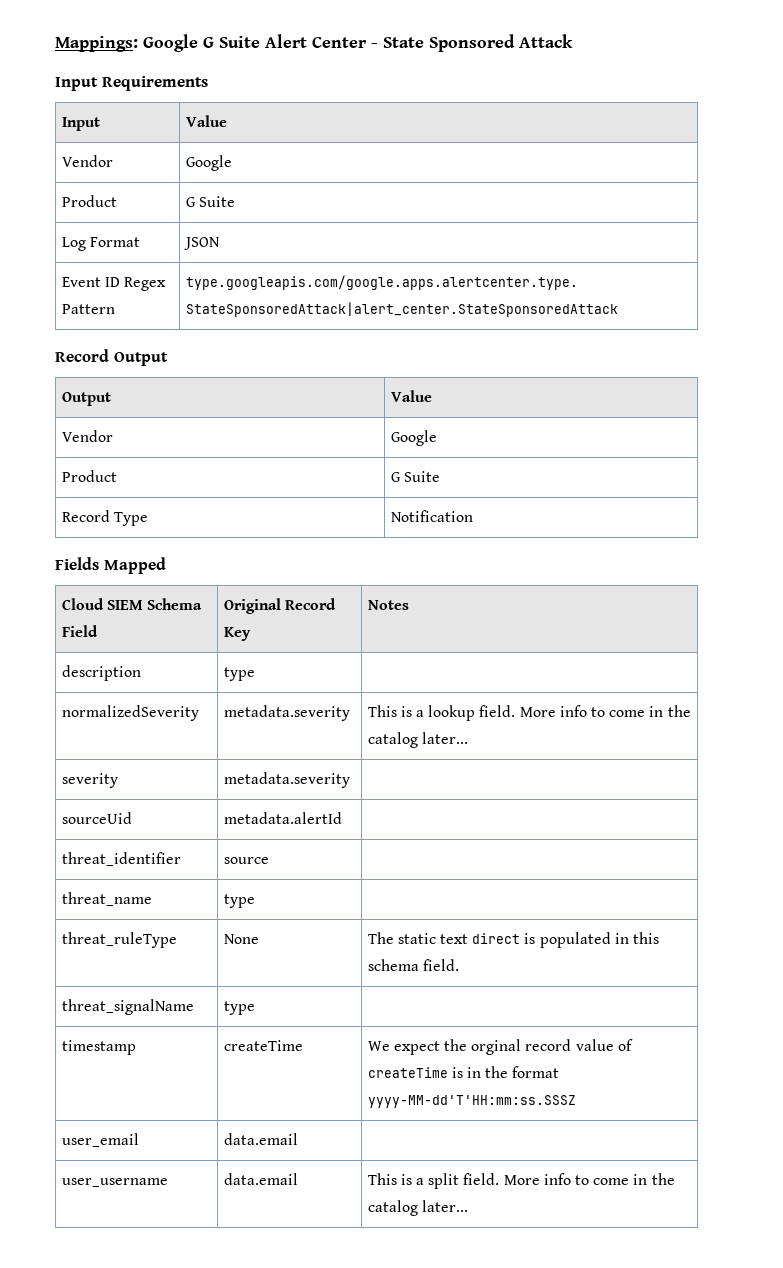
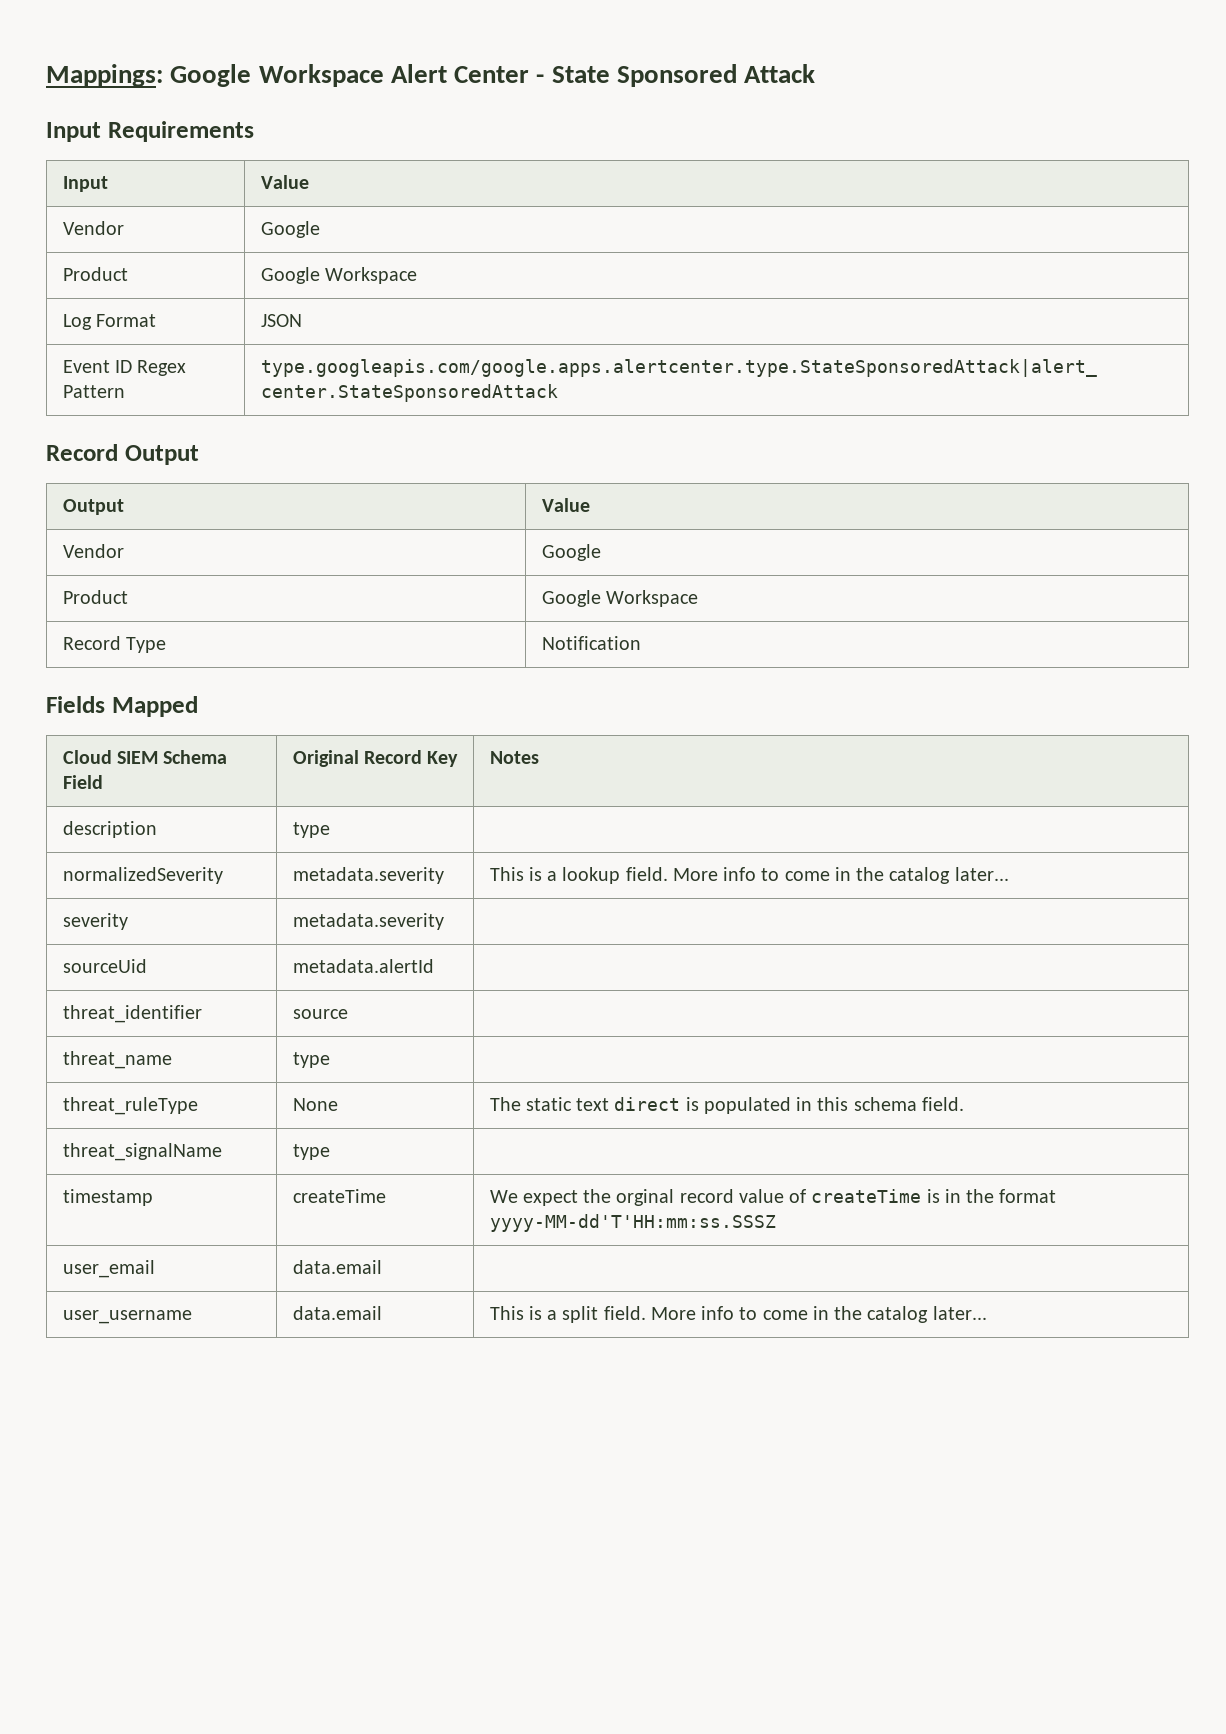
[203,36,260,48] G Suite -> [258,64,384,87] Workspace
[185,196,235,207] G Suite -> [260,267,417,284] Google Workspace
[390,471,440,482] G Suite -> [541,590,698,607] Google Workspace

